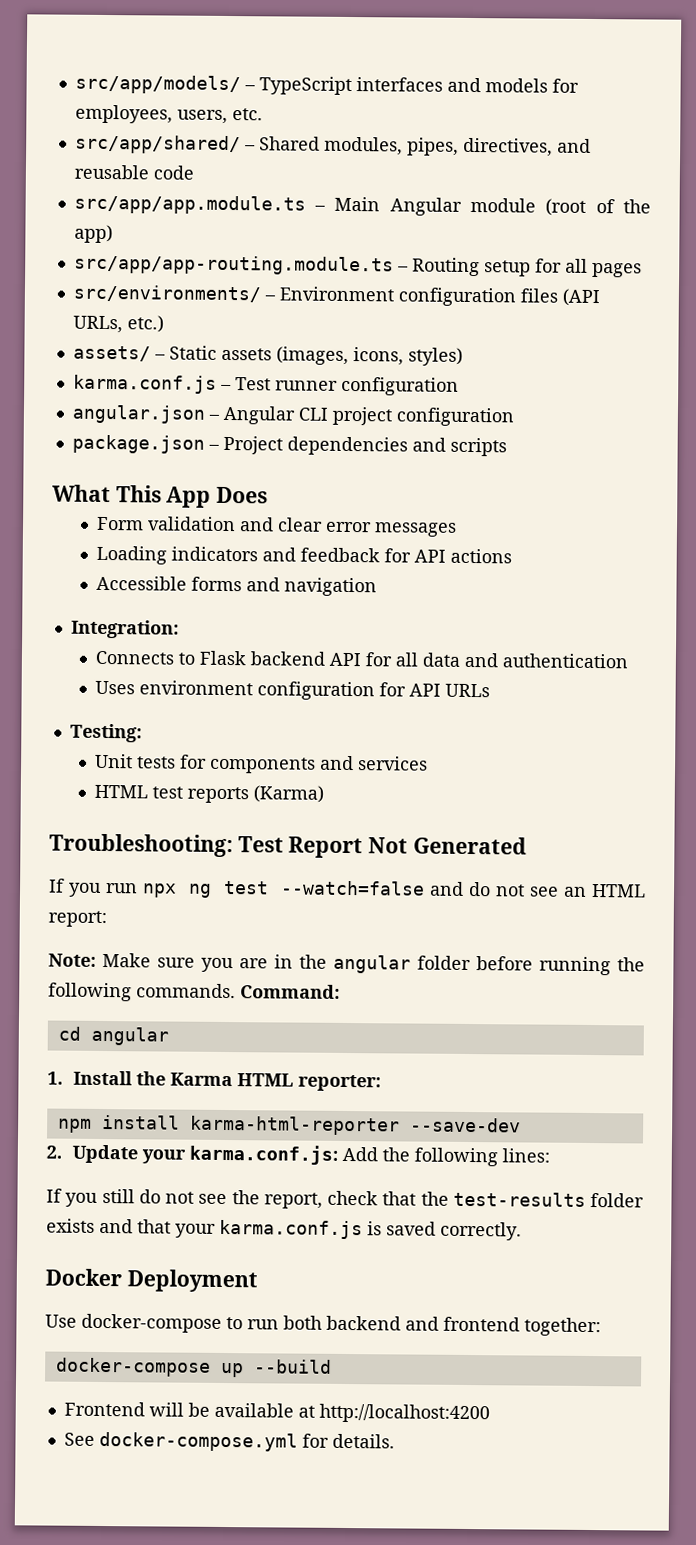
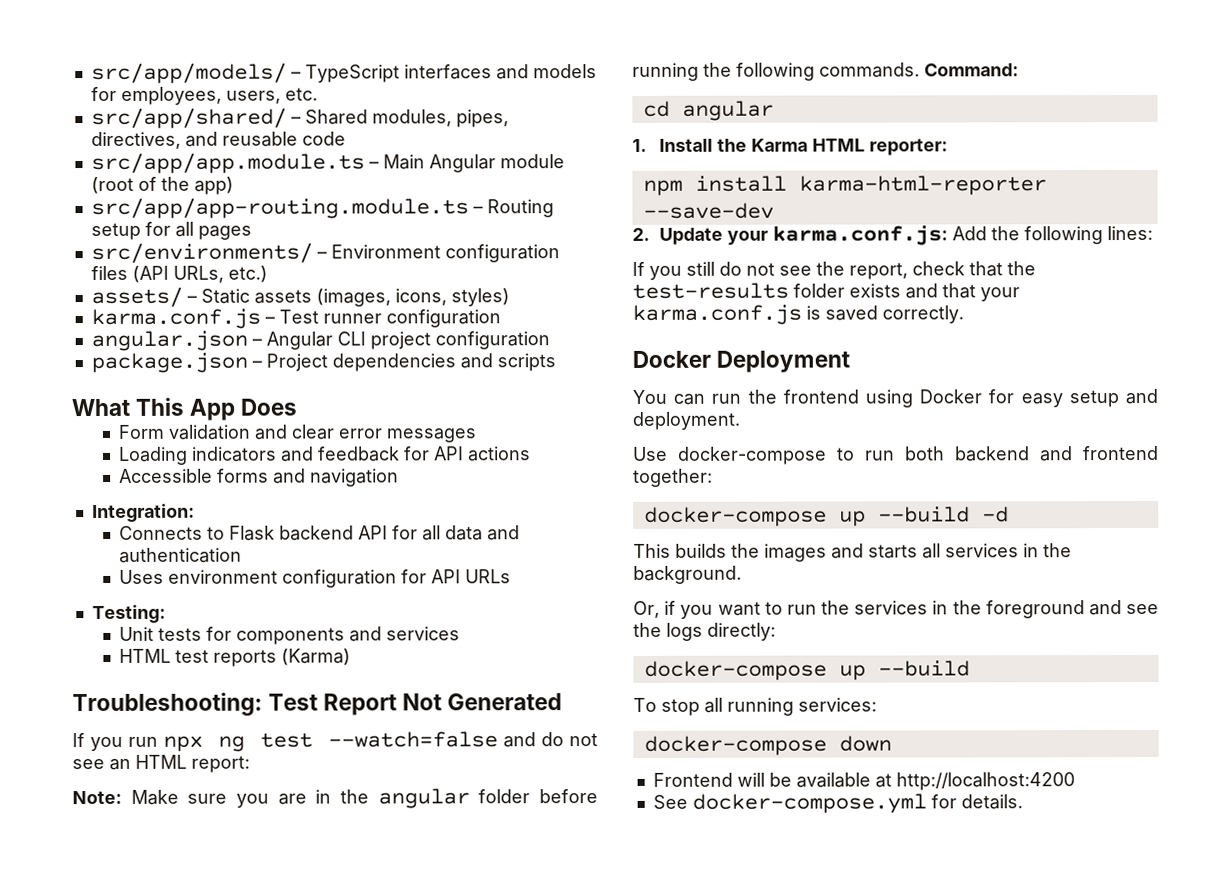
(258, 1281) none -> [632,388,1158,408] [632,411,740,430] // You can run the frontend using Docker for easy setup and deployment.
(332, 1366) none -> [981,506,1009,523] [633,543,1072,562] [633,565,742,584] [633,600,1159,619] [633,622,776,641] [643,660,970,681] [633,697,877,716] [643,735,892,756] -d // This builds the images and starts all services in the background. // Or, if you want to run the services in the foreground and see the logs directly: // docker-compose up --build // To stop all running services: // docker-compose down

